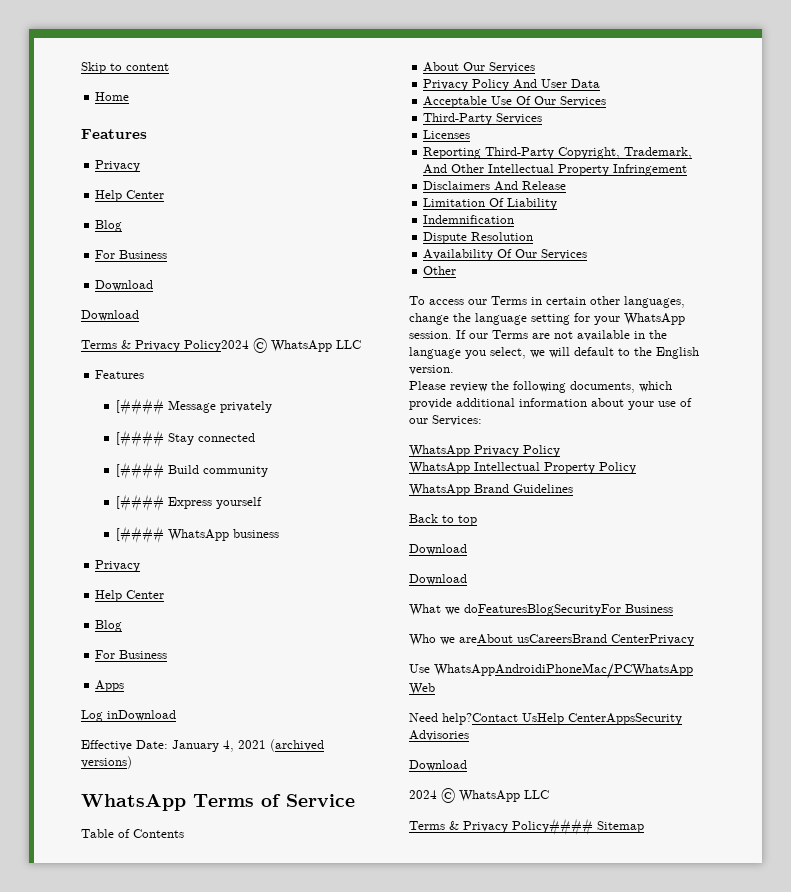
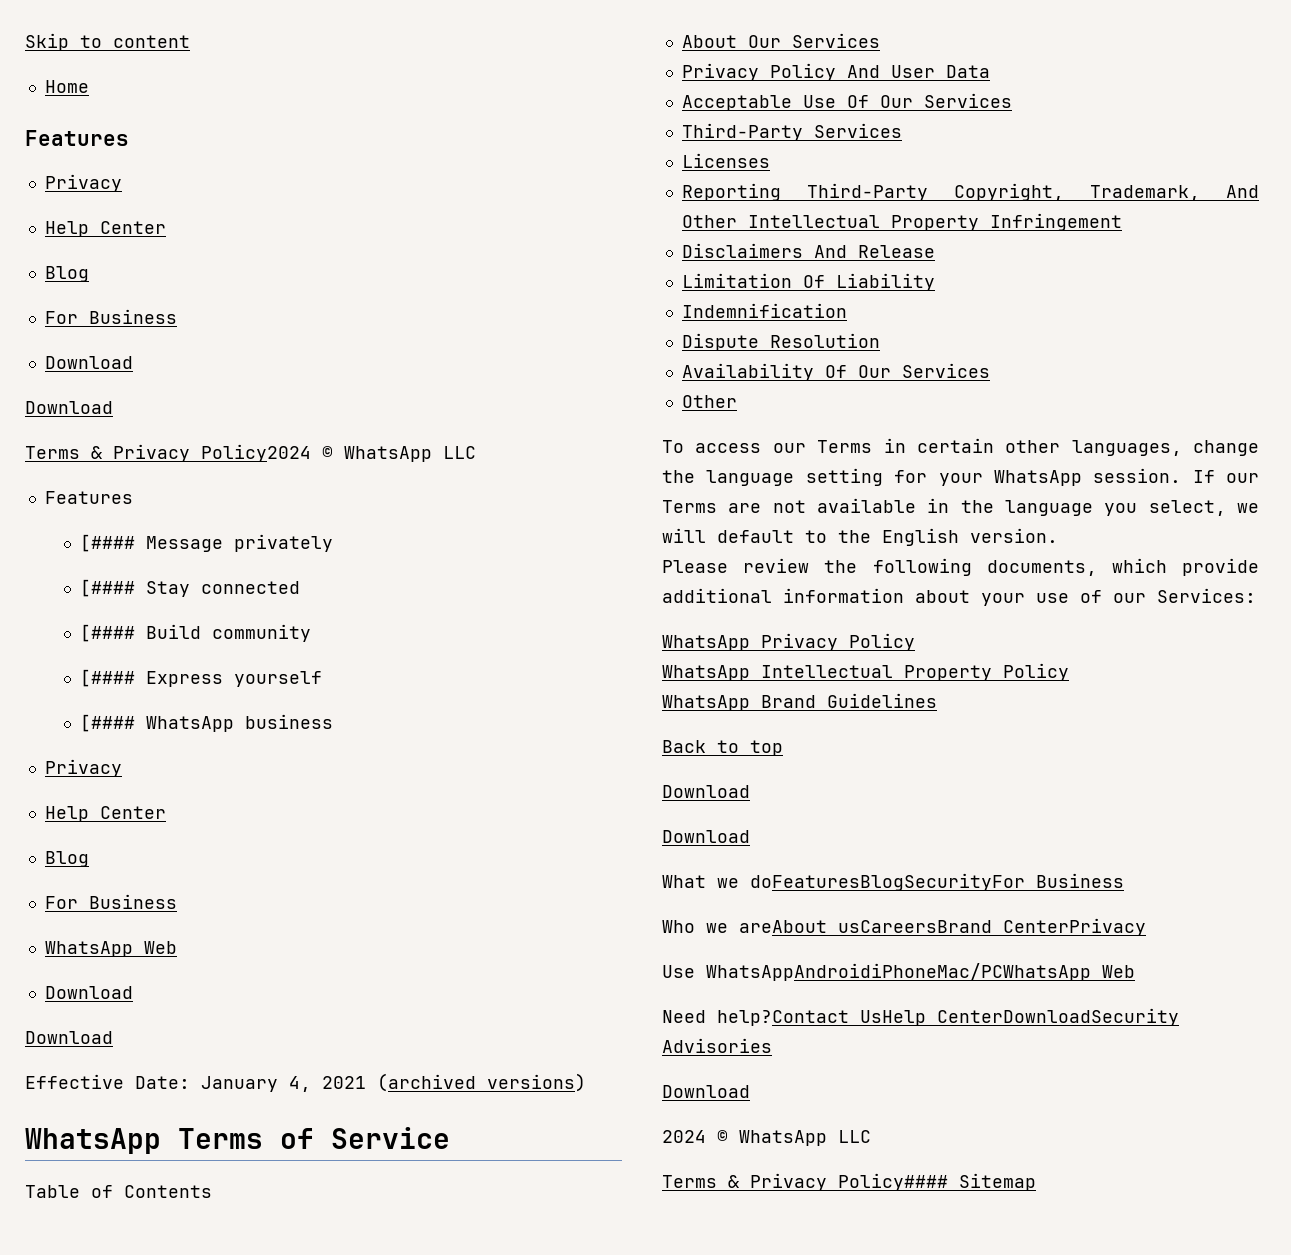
[95,680,125,692] [81,710,176,722] Apps // Log inDownload -> [44,941,177,957] [44,986,133,999] [25,1031,113,1044] WhatsApp Web // Download // Download
[568,713,682,725] CenterAppsSecurity -> [937,1008,1179,1026] CenterDownloadSecurity

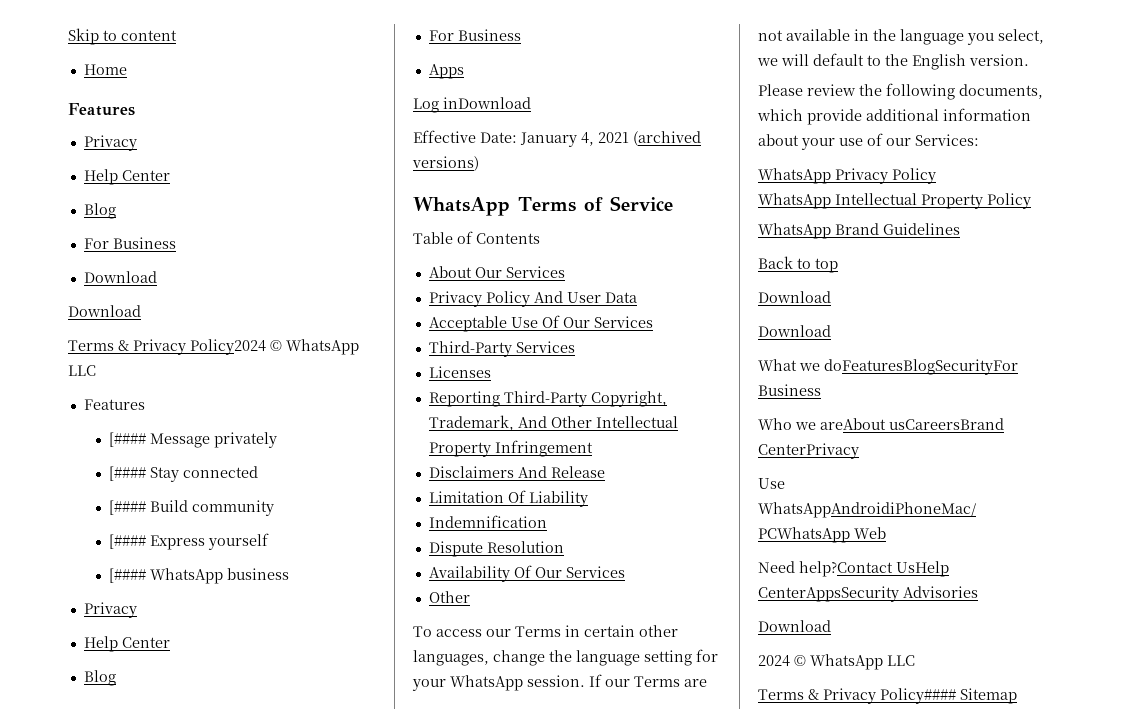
[44,941,177,957] [44,986,133,999] [25,1031,113,1044] WhatsApp Web // Download // Download -> [428,64,464,79] [413,97,531,113] Apps // Log inDownload
[937,1008,1179,1026] CenterDownloadSecurity -> [758,586,899,602] CenterAppsSecurity

